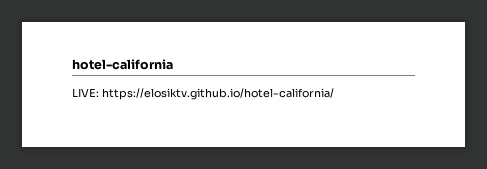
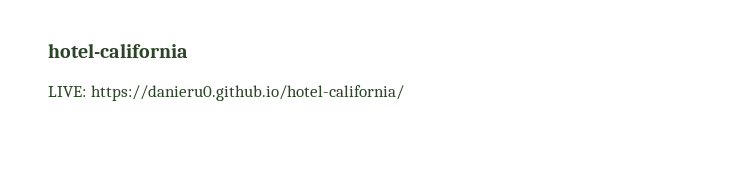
[102,88,334,100] https://elosiktv.github.io/hotel-california/ -> [90,85,404,101] https://danieru0.github.io/hotel-california/

